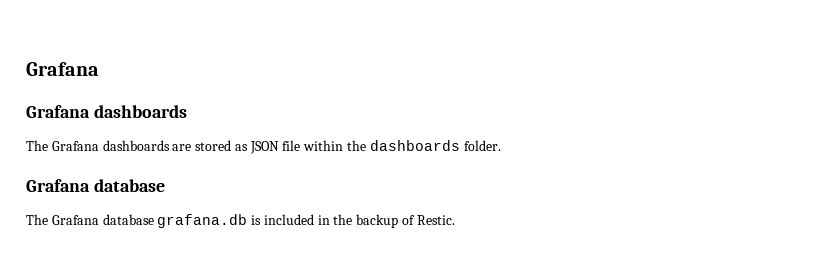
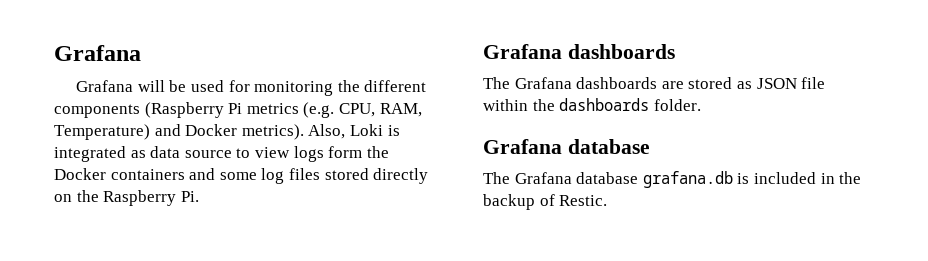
[26,62,99,76] Grafana -> [54,45,141,61] [76,80,427,96] [54,102,422,118] [54,124,400,140] [54,146,389,162] [54,168,429,184] [54,190,199,206] Grafana // Grafana will be used for monitoring the different components (Raspberry Pi metrics (e.g. CPU, RAM, Temperature) and Docker metrics). Also, Loki is integrated as data source to view logs form the Docker containers and some log files stored directly on the Raspberry Pi.

